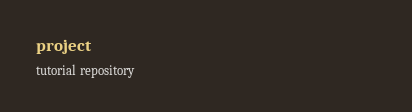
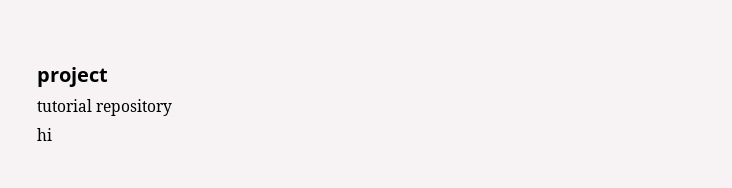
(135, 71) none -> [37,128,52,141] // hi

